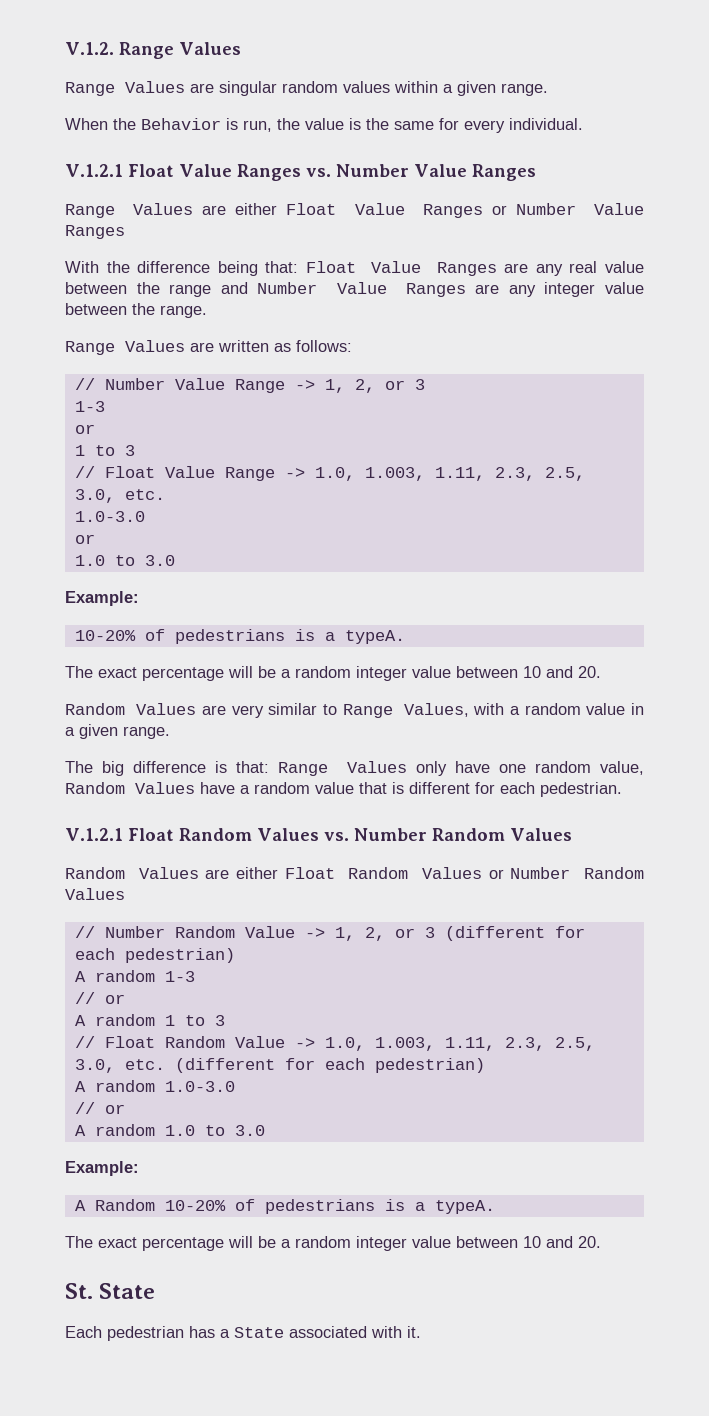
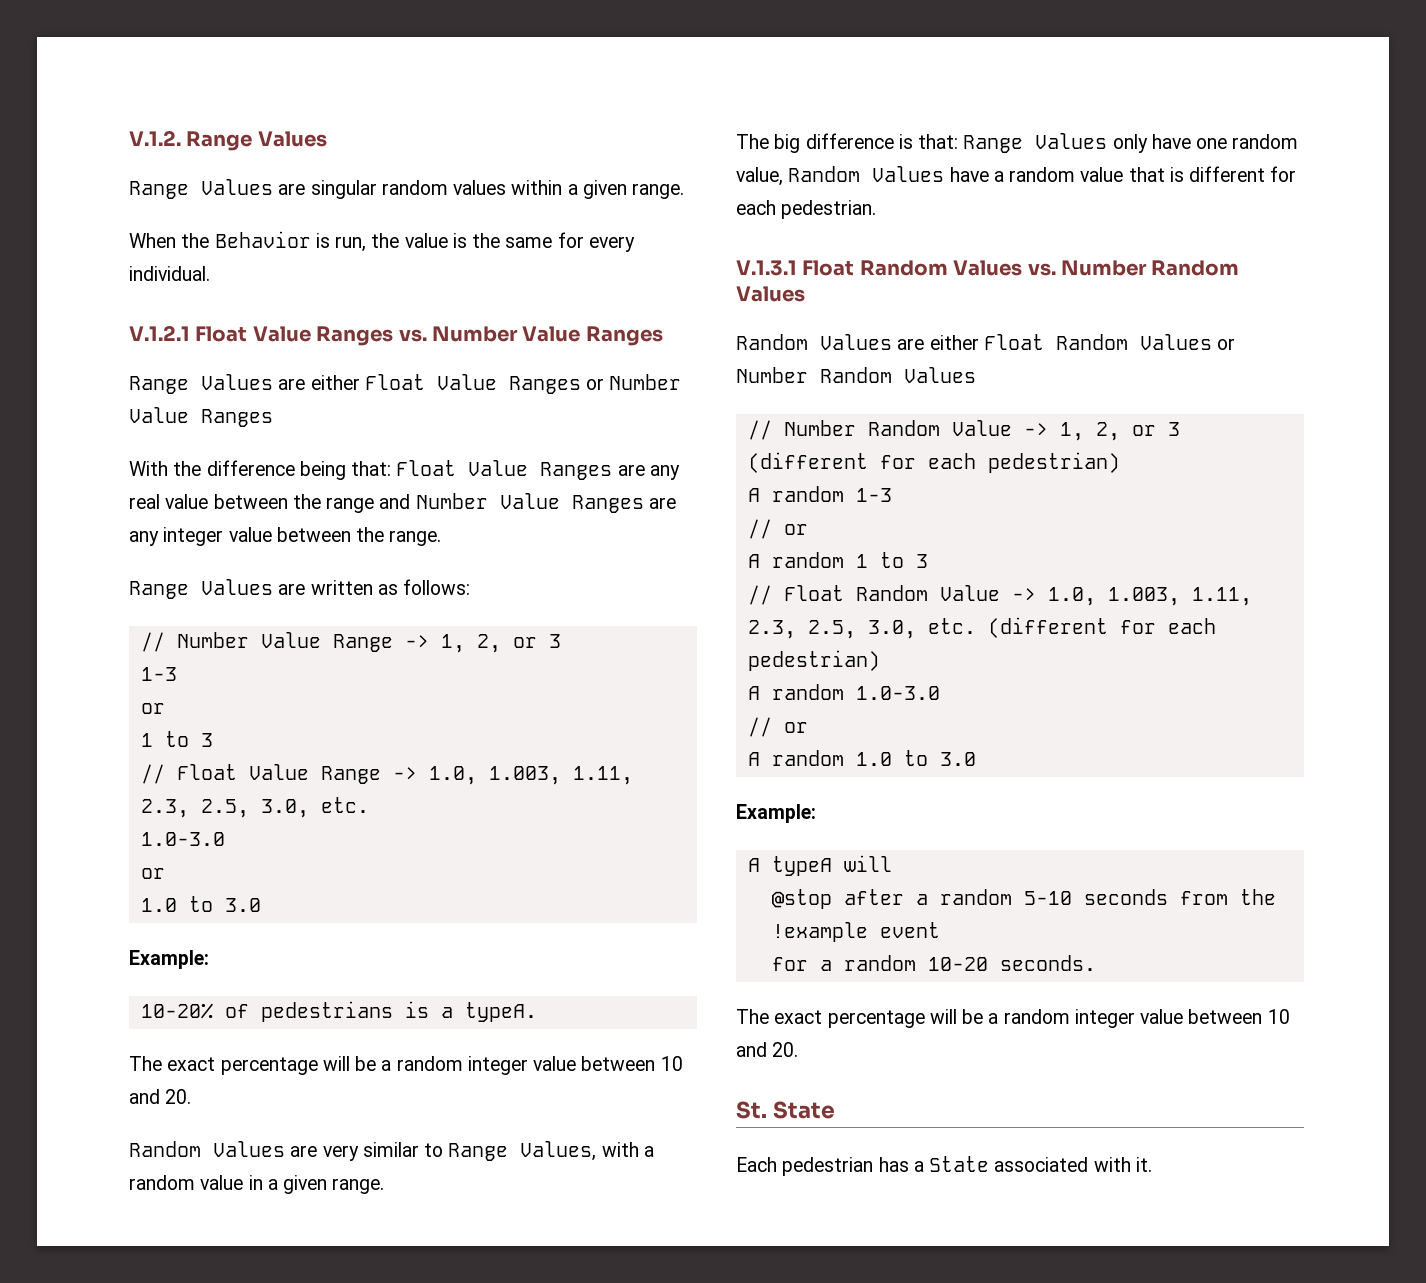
[65,828,123,841] V.1.2.1 -> [736,260,797,276] V.1.3.1
[94,1199,495,1214] Random 10-20% of pedestrians is a typeA. -> [771,855,892,876] [771,889,1276,909] [771,922,940,942] [771,955,1096,971] typeA will // @stop after a random 5-10 seconds from the !example event // for a random 10-20 seconds.

